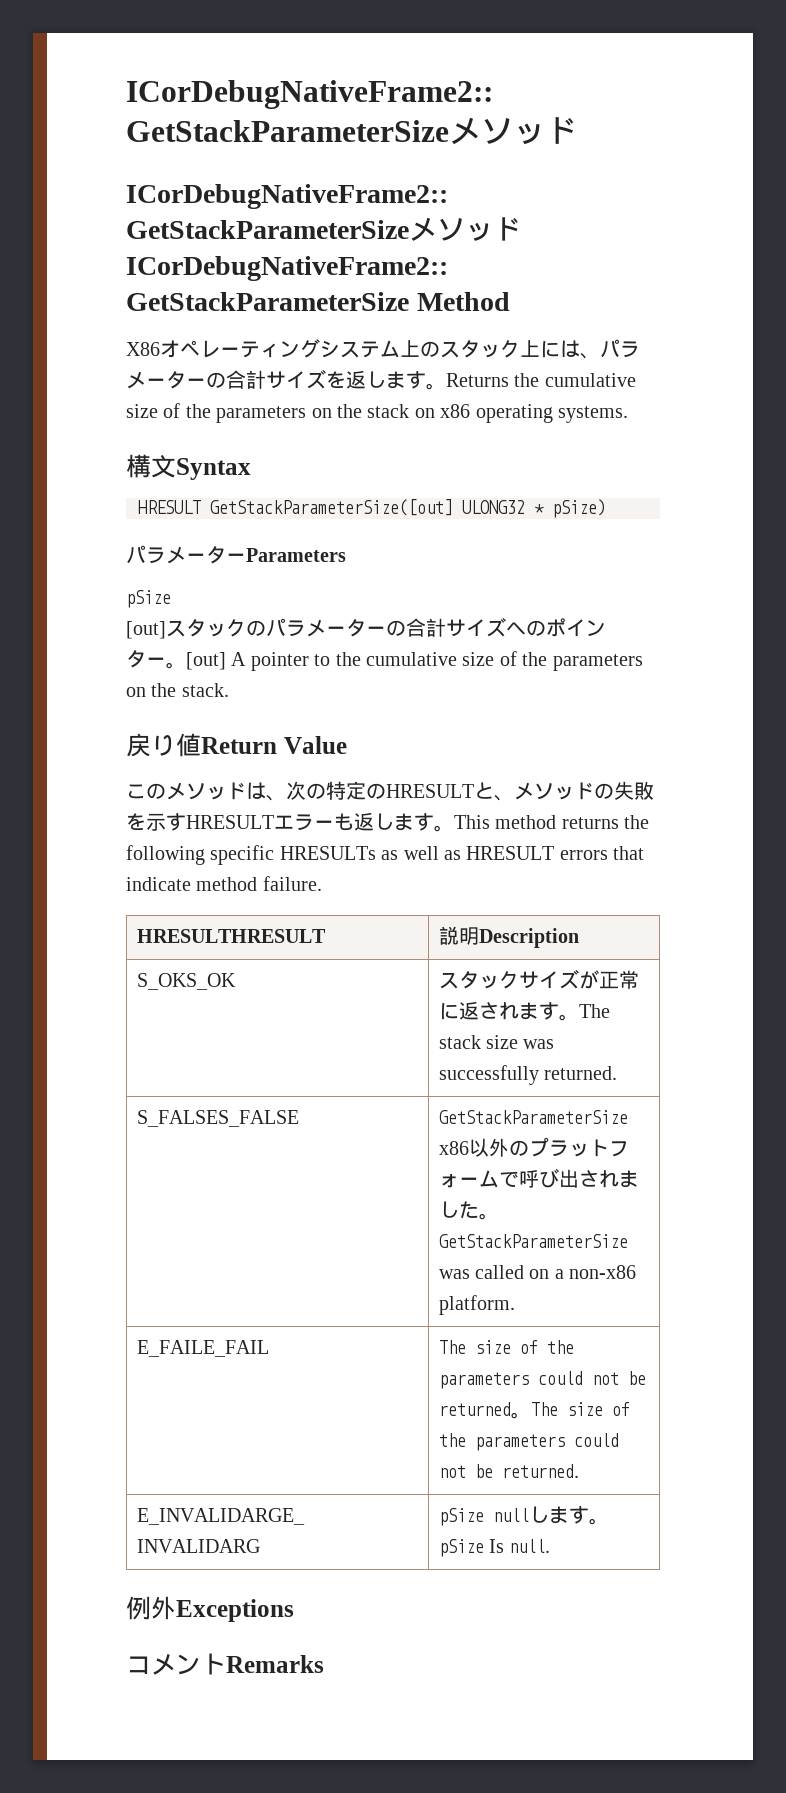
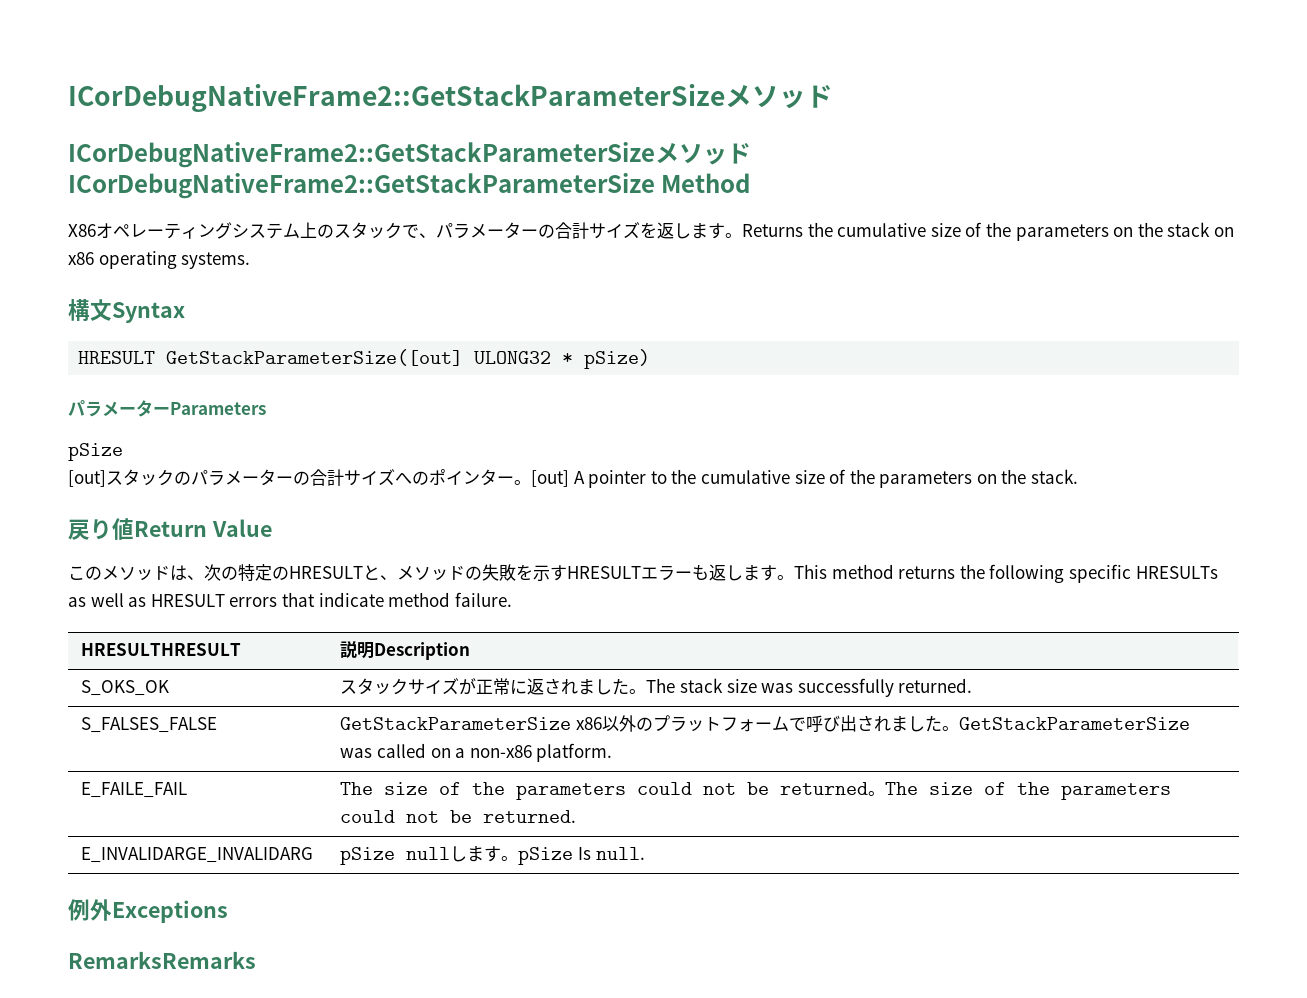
[520,340,580,358] 上には -> [402,224,419,238] で
[538,1002,559,1020] す -> [595,678,630,695] した
[126,1653,324,1675] コメントRemarks -> [68,951,256,969] RemarksRemarks

